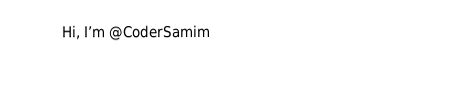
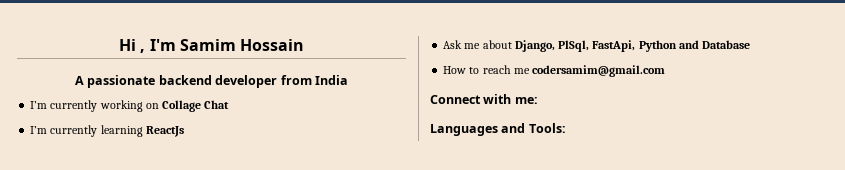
[61,25,211,41] Hi, I’m @CoderSamim -> [118,39,305,53] [75,75,348,88] [30,100,230,112] [30,125,184,137] [443,40,751,52] [443,65,666,77] [430,94,538,104] [430,123,566,136] Hi , I'm Samim Hossain // A passionate backend developer from India // I’m currently working on Collage Chat // I’m currently learning ReactJs // Ask me about Django, PlSql, FastApi, Python and Database // How to reach me codersamim@gmail.com // Connect with me: // Languages and Tools:

